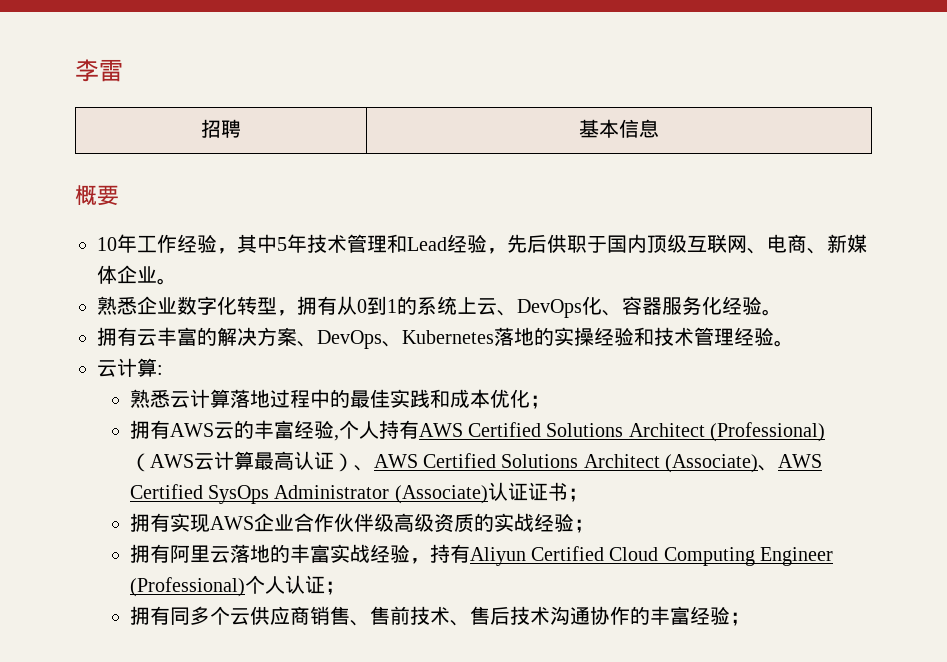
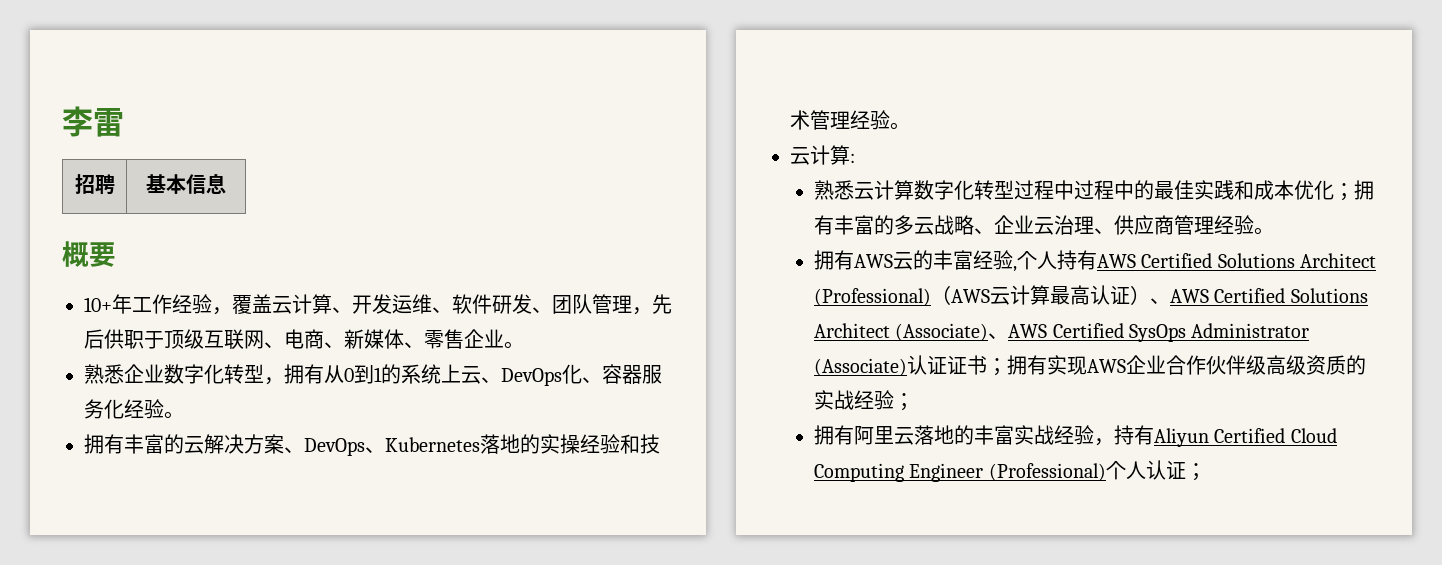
[97,237,117,251] 10 -> [84,297,112,312] 10+
[237,234,487,253] 其中5年技术管理和Lead经验 -> [232,294,632,314] 覆盖云计算、开发运维、软件研发、团队管理
[607,234,647,253] 国内 -> (164, 340) none
(117, 274) none -> [404,329,464,349] 、零售
[137,327,217,347] 云丰富的 -> [124,434,204,454] 丰富的云
[229,389,270,408] 落地 -> [913,180,1074,200] 数字化转型过程中
(550, 402) none -> [1353,180,1374,200] [813,215,1274,235] 拥有丰富的多云战略、企业云治理、供应商管理经验。
(588, 495) // -> (1007, 367) none
[129,606,750,626] // 拥有同多个云供应商销售、售前技术、售后技术沟通协作的丰富经验； -> (1206, 472) none

